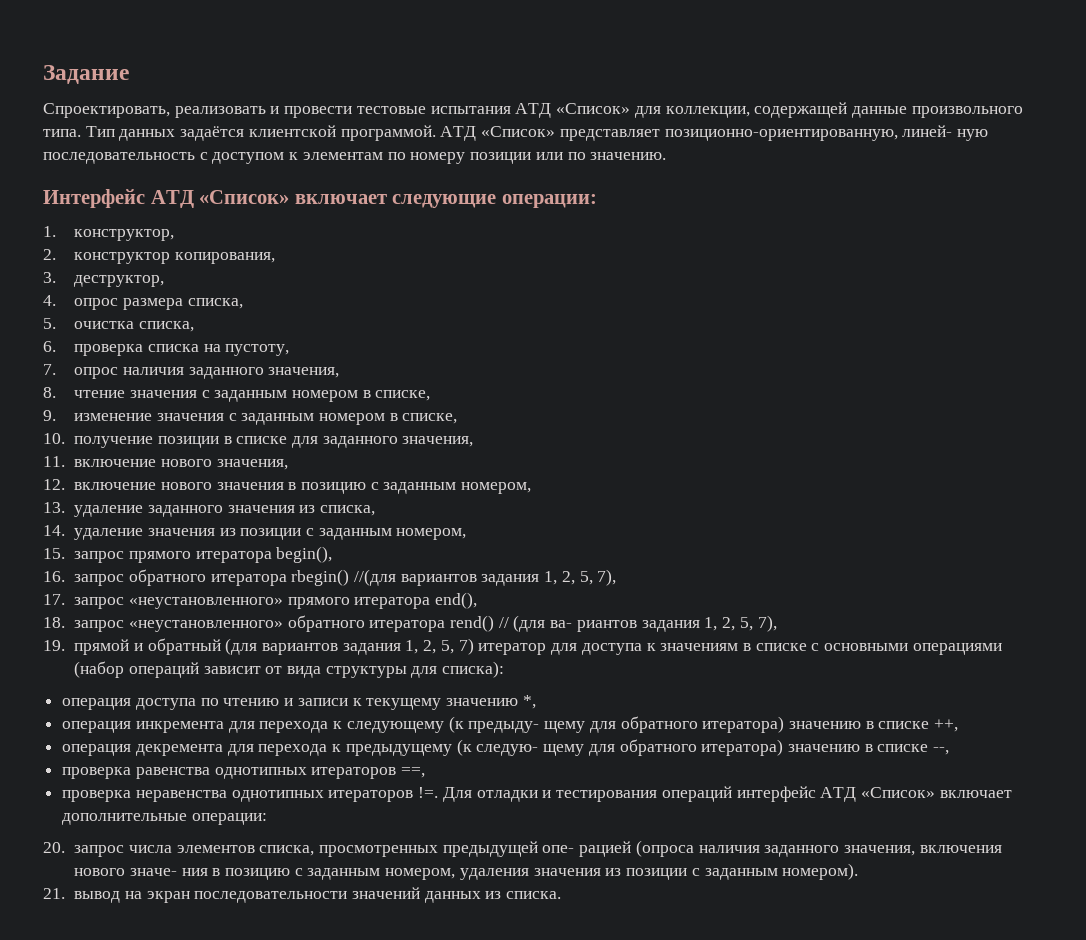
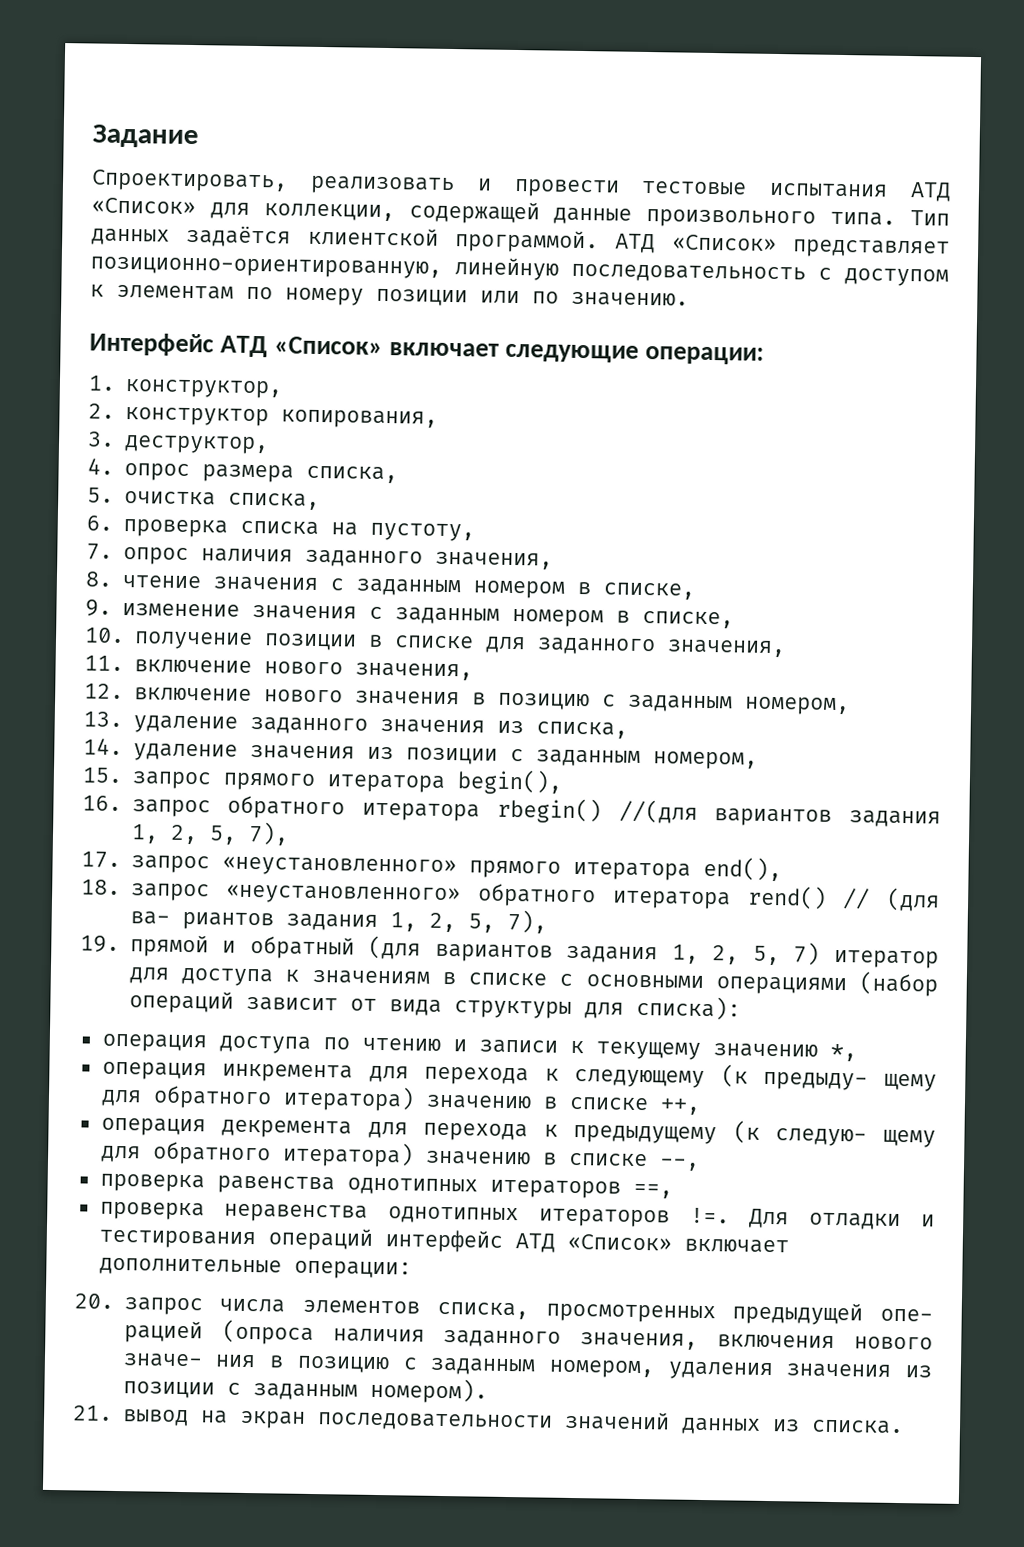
[902,125,988,141] линей- ную -> [454,257,559,281] линейную

